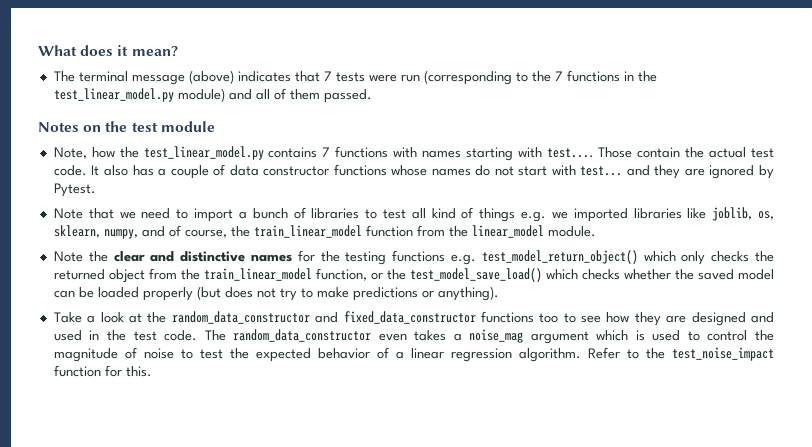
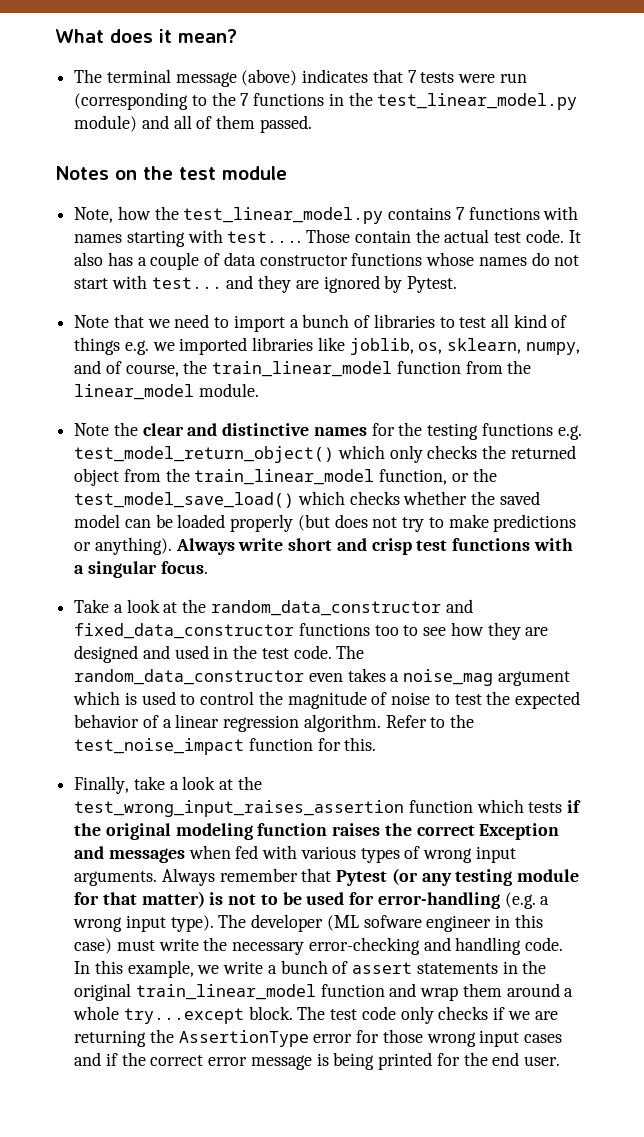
(499, 293) none -> [175,538,573,555] [74,561,208,578] Always write short and crisp test functions with a singular focus.
(152, 371) none -> [74,776,262,794] [74,799,582,817] [74,823,560,840] [74,845,516,863] [74,868,580,886] [74,891,550,909] [73,914,543,932] [74,937,564,955] [74,960,547,978] [74,983,574,1001] [73,1006,558,1024] [74,1029,563,1047] [74,1052,560,1070] // Finally, take a look at the test_wrong_input_raises_assertion function which tests if the original modeling function raises the correct Exception and messages when fed with various types of wrong input arguments. Always remember that Pytest (or any testing module for that matter) is not to be used for error-handling (e.g. a wrong input type). The developer (ML sofware engineer in this case) must write the necessary error-checking and handling code. In this example, we write a bunch of assert statements in the original train_linear_model function and wrap them around a whole try...except block. The test code only checks if we are returning the AssertionType error for those wrong input cases and if the correct error message is being printed for the end user.

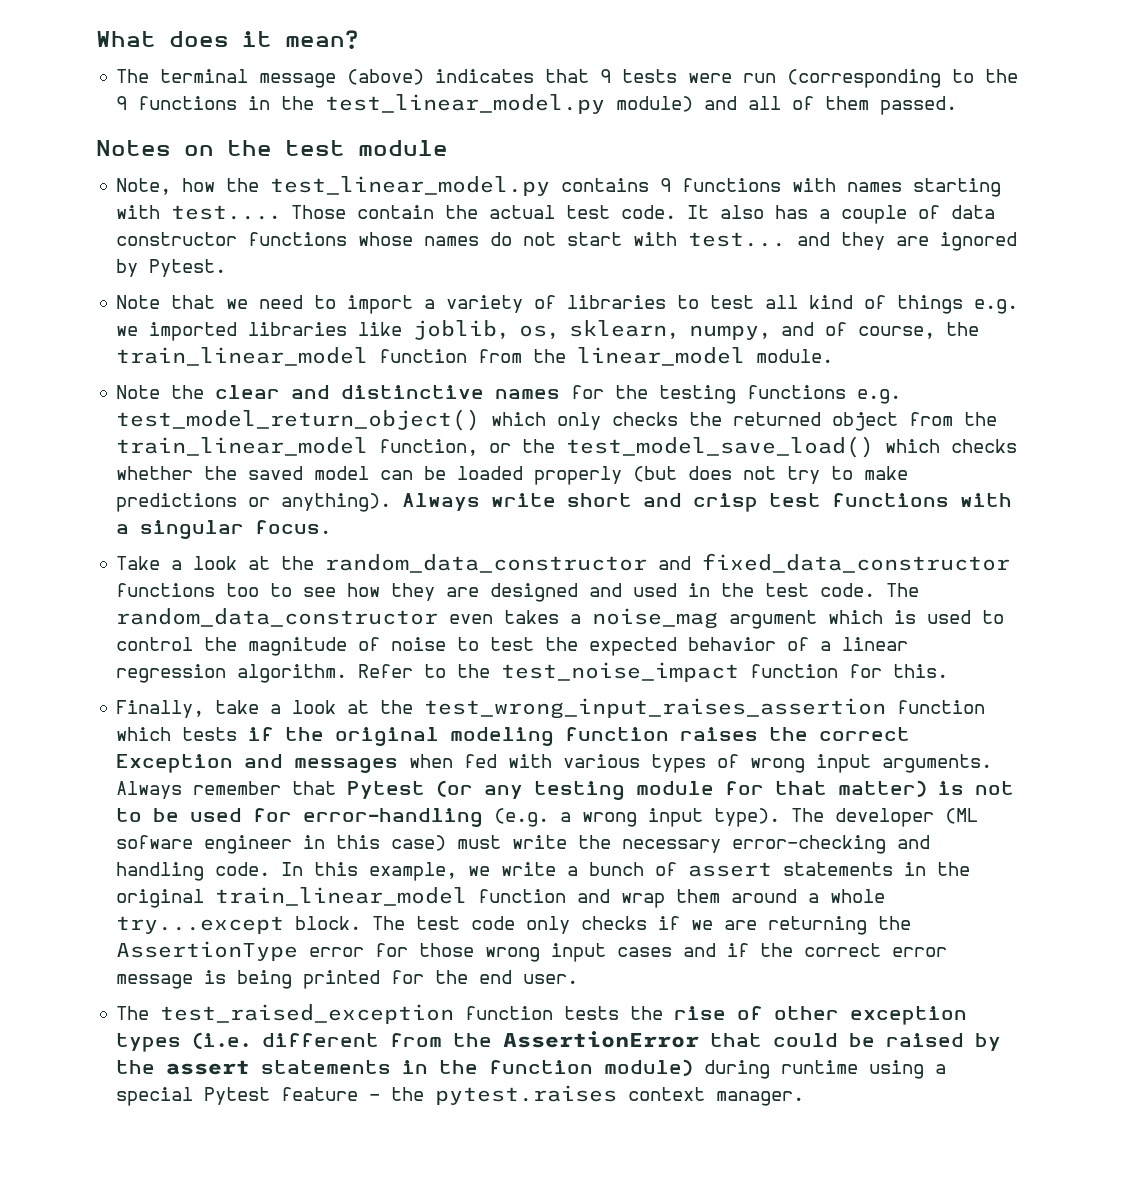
[407,70,417,83] 7 -> [600,69,612,83] 9
[240,93,250,106] 7 -> [116,96,128,110] 9
[455,207,465,220] 7 -> [660,178,672,192] 9
[302,314,350,328] bunch -> [446,295,524,313] variety
(560, 1061) none -> [116,1004,968,1025] [116,1031,1002,1052] [116,1059,947,1079] [116,1085,805,1106] // The test_raised_exception function tests the rise of other exception types (i.e. different from the AssertionError that could be raised by the assert statements in the function module) during runtime using a special Pytest feature - the pytest.raises context manager.

